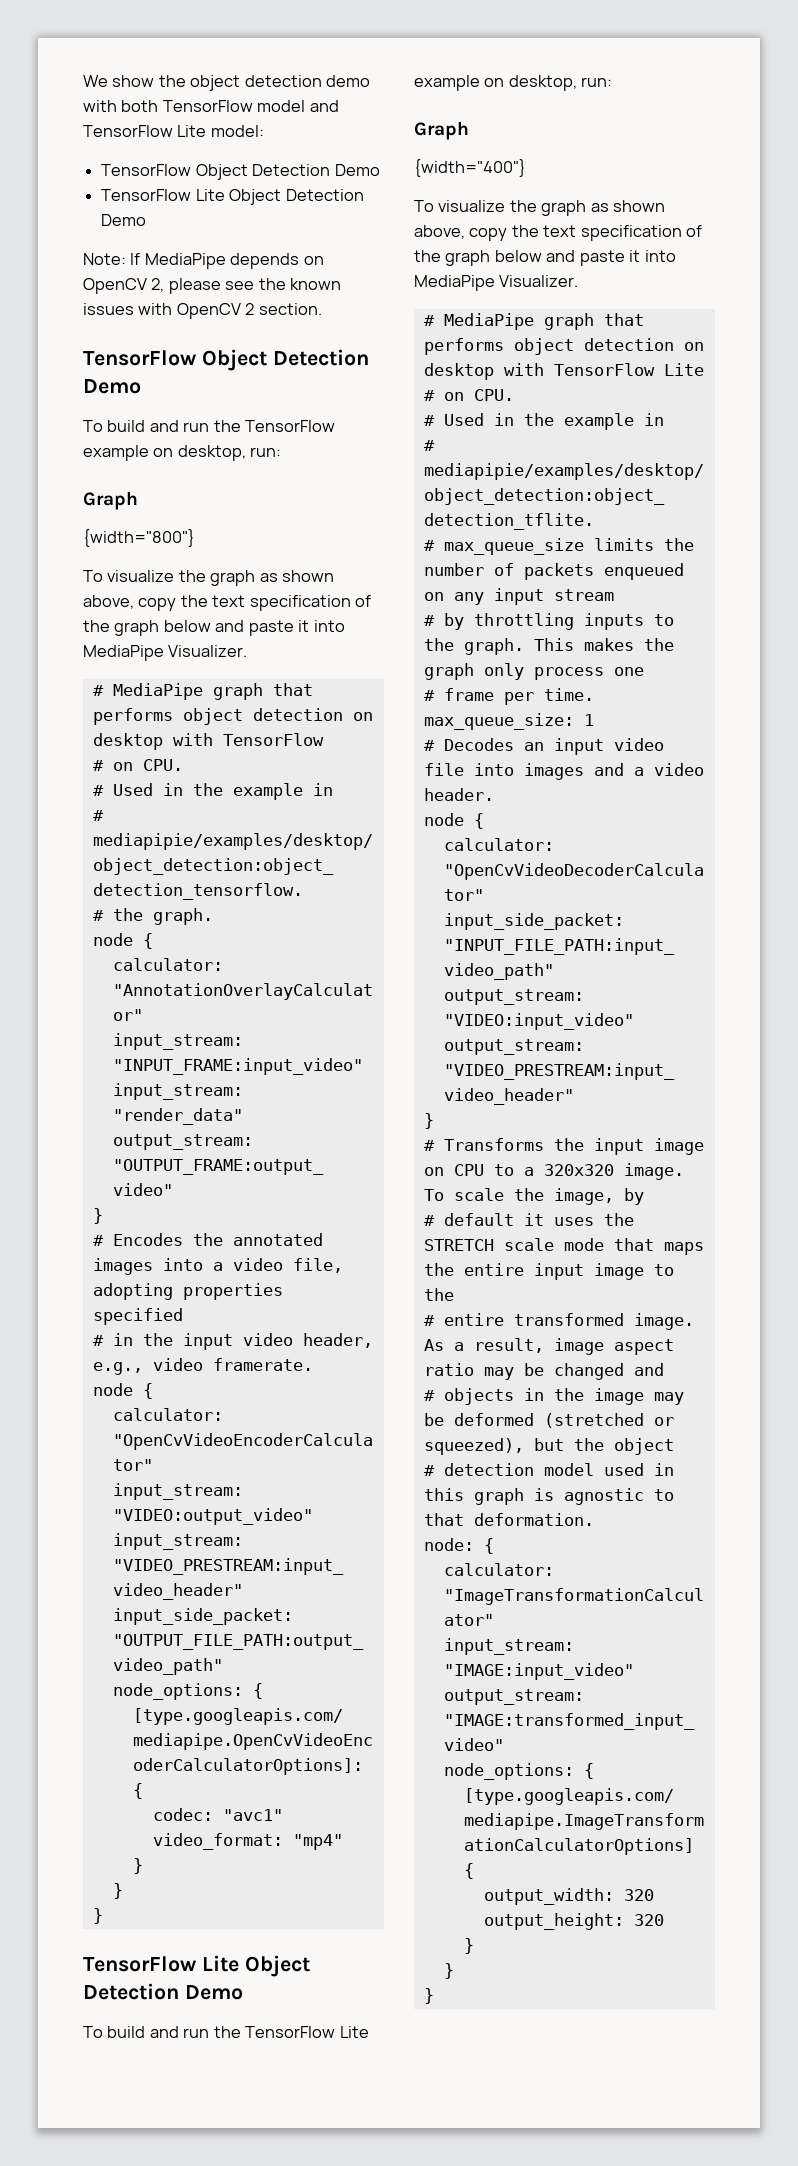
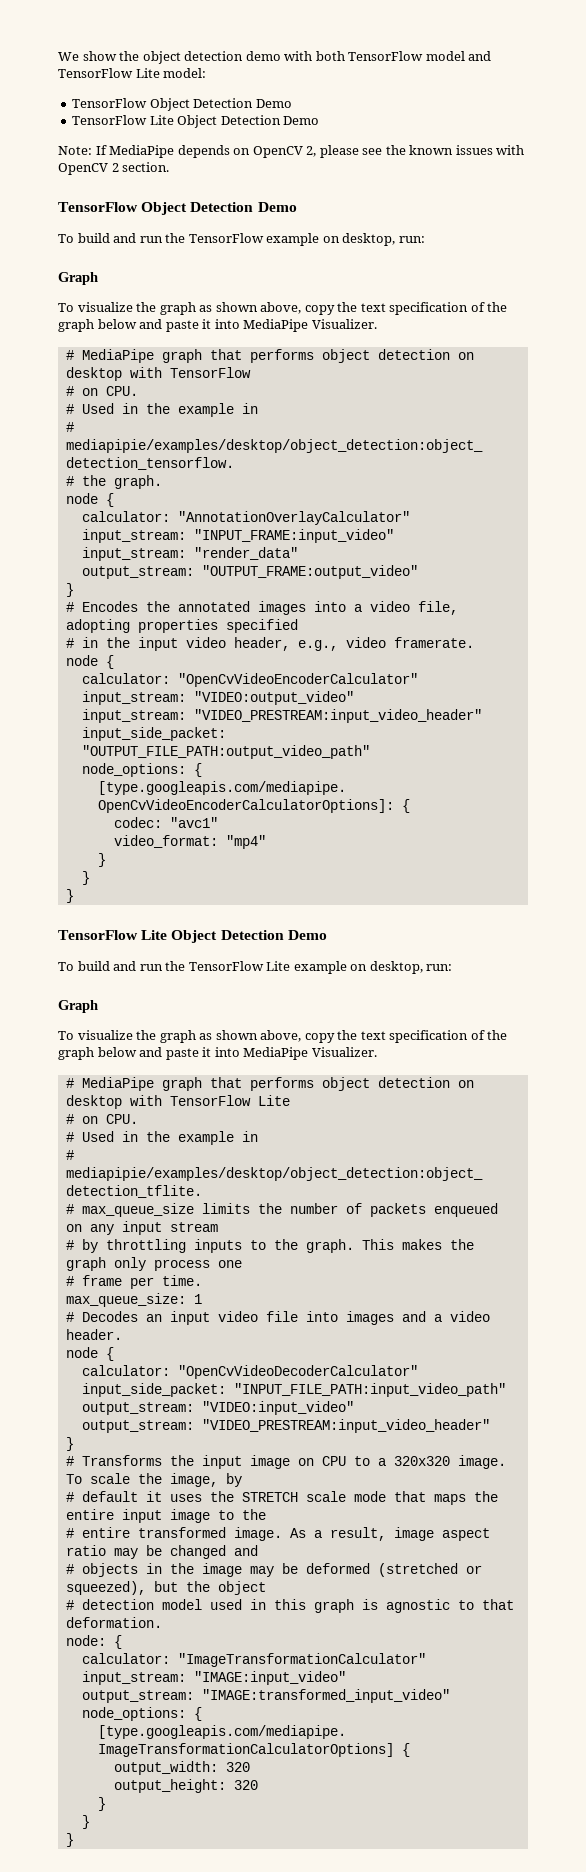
[83,529,195,547] // {width="800"} -> (98, 278) none
[414,159,526,177] // {width="400"} -> (98, 1006) none

